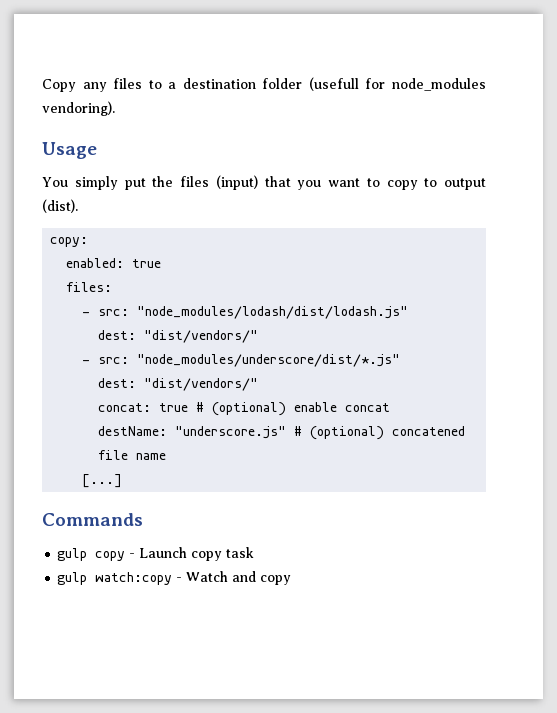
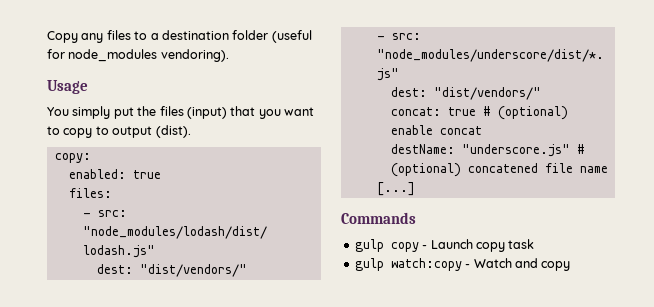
[308,77,359,91] (usefull -> [271,30,312,43] (useful

